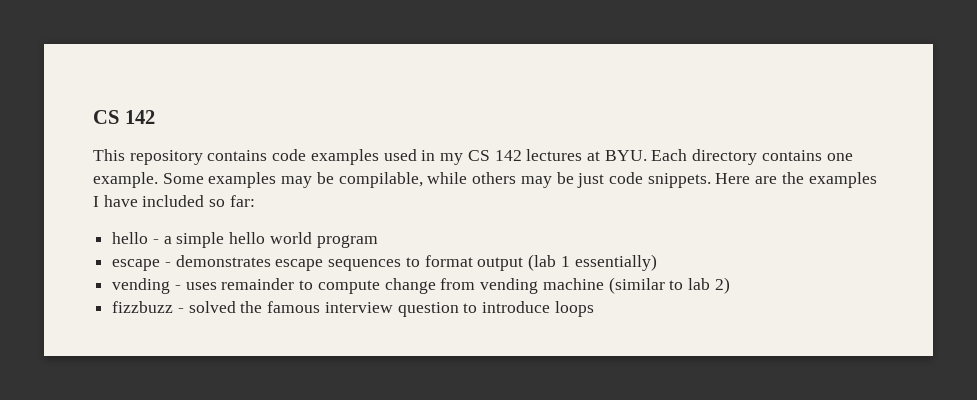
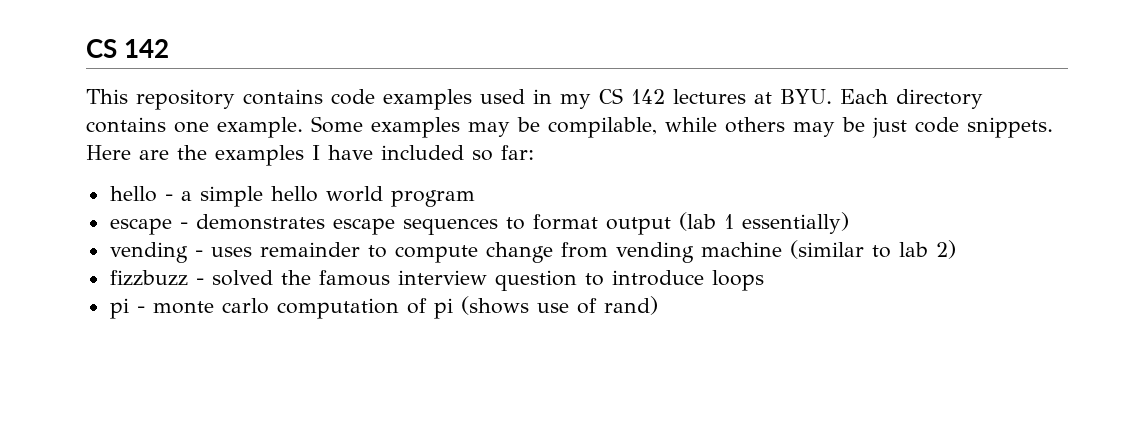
(594, 309) none -> [109,296,658,319] // pi - monte carlo computation of pi (shows use of rand)

